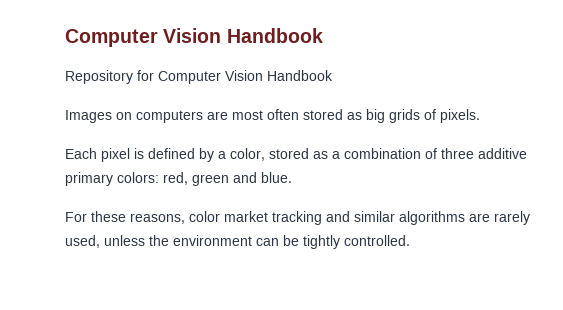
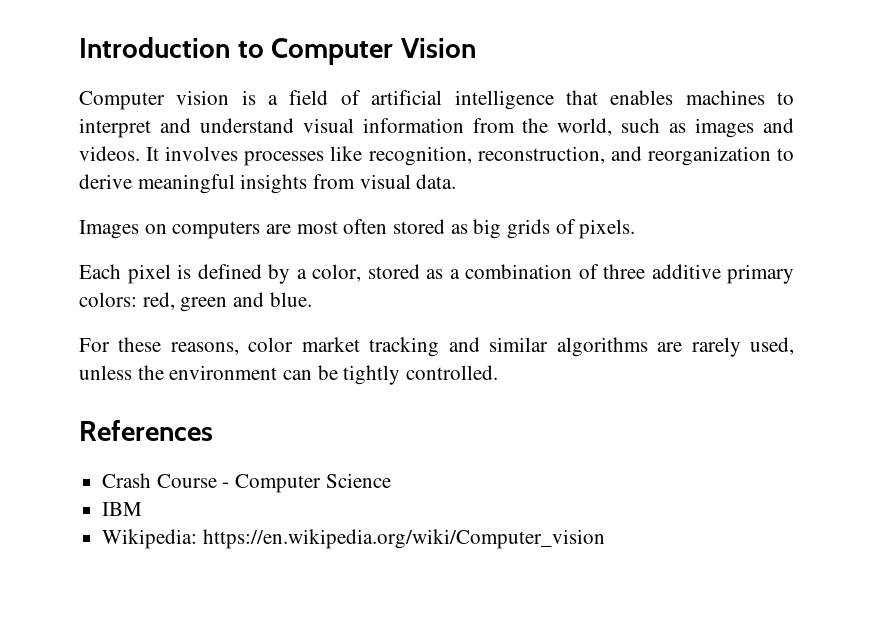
[65,28,323,47] [65,70,333,84] Computer Vision Handbook // Repository for Computer Vision Handbook -> [79,37,476,65] [79,90,795,110] [79,118,794,138] [79,146,794,166] [79,174,457,194] Introduction to Computer Vision // Computer vision is a field of artificial intelligence that enables machines to interpret and understand visual information from the world, such as images and videos. It involves processes like recognition, reconstruction, and reorganization to derive meaningful insights from visual data.
(410, 240) none -> [79,420,213,441] [102,473,391,493] [102,502,143,516] [102,529,605,549] // References // Crash Course - Computer Science // IBM // Wikipedia: https://en.wikipedia.org/wiki/Computer_vision

